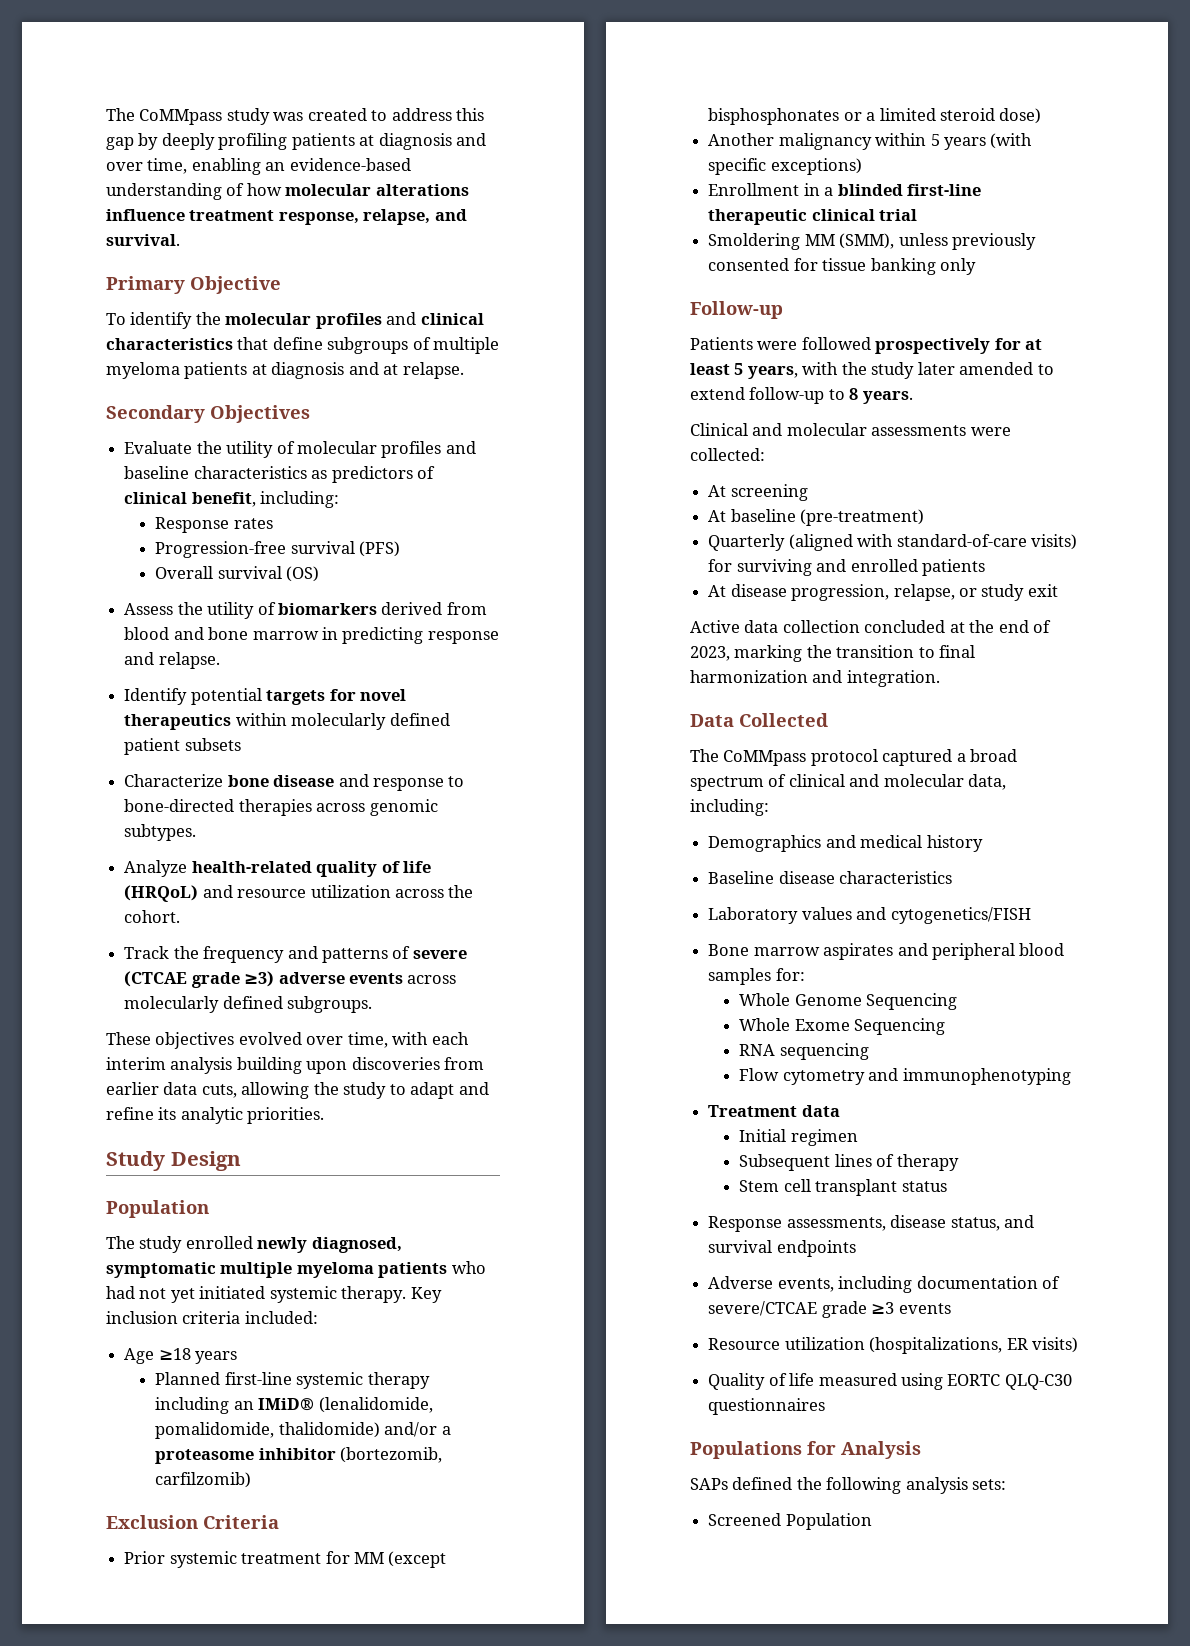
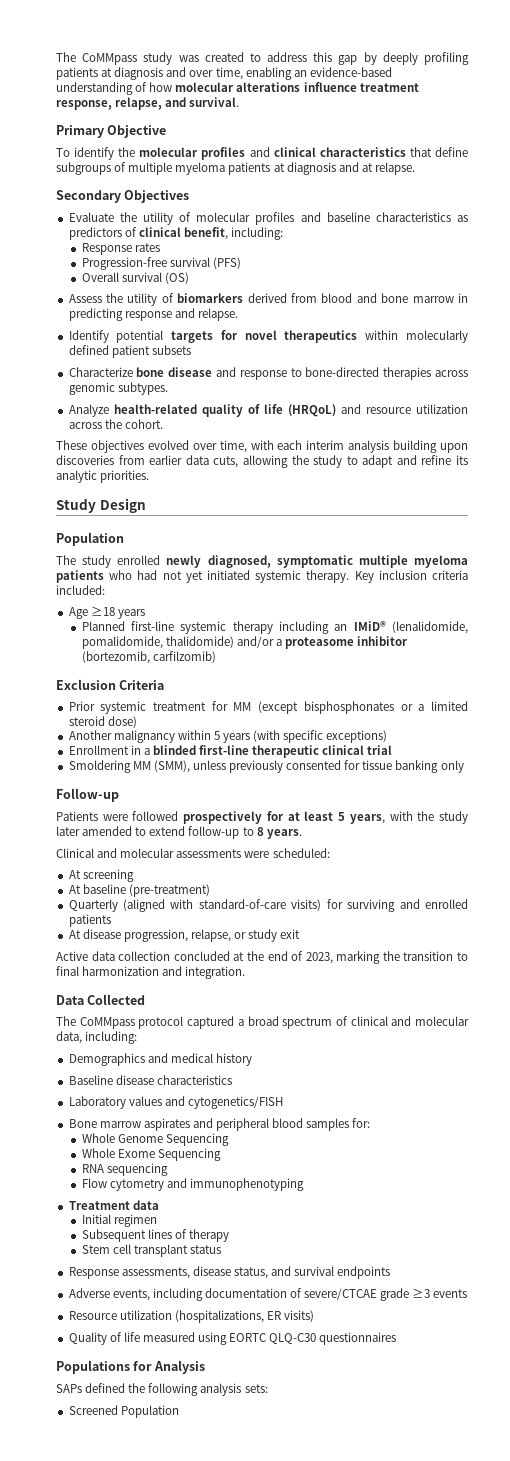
[124,946,467,963] [124,971,457,988] [124,996,373,1013] // Track the frequency and patterns of severe (CTCAE grade ≥3) adverse events across molecularly defined subgroups. -> (163, 424) none
[690,448,765,461] collected: -> [272,848,330,858] scheduled:

